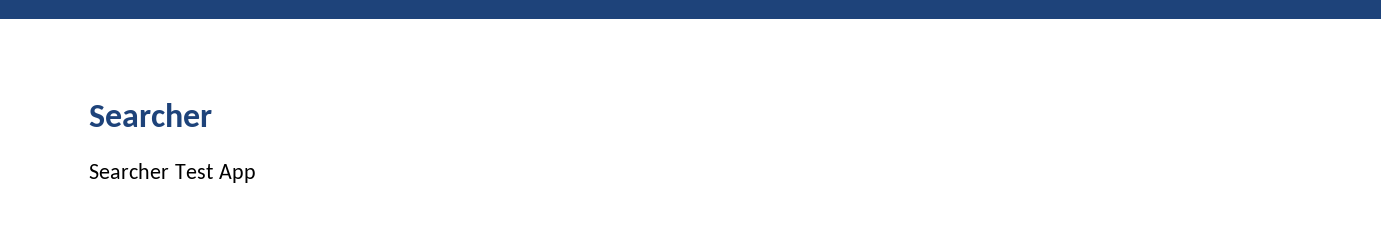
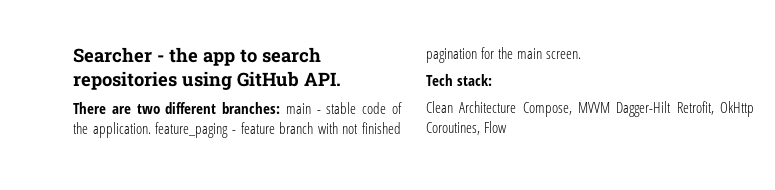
[89,103,212,127] [89,163,256,183] Searcher // Searcher Test App -> [73,47,321,66] [73,71,341,90] [73,102,402,114] [73,122,401,138] [426,47,582,63] [426,74,493,86] [426,101,754,117] [426,121,508,135] Searcher - the app to search repositories using GitHub API. // There are two different branches: main - stable code of the application. feature_paging - feature branch with not finished pagination for the main screen. // Tech stack: // Clean Architecture Compose, MVVM Dagger-Hilt Retrofit, OkHttp Coroutines, Flow

